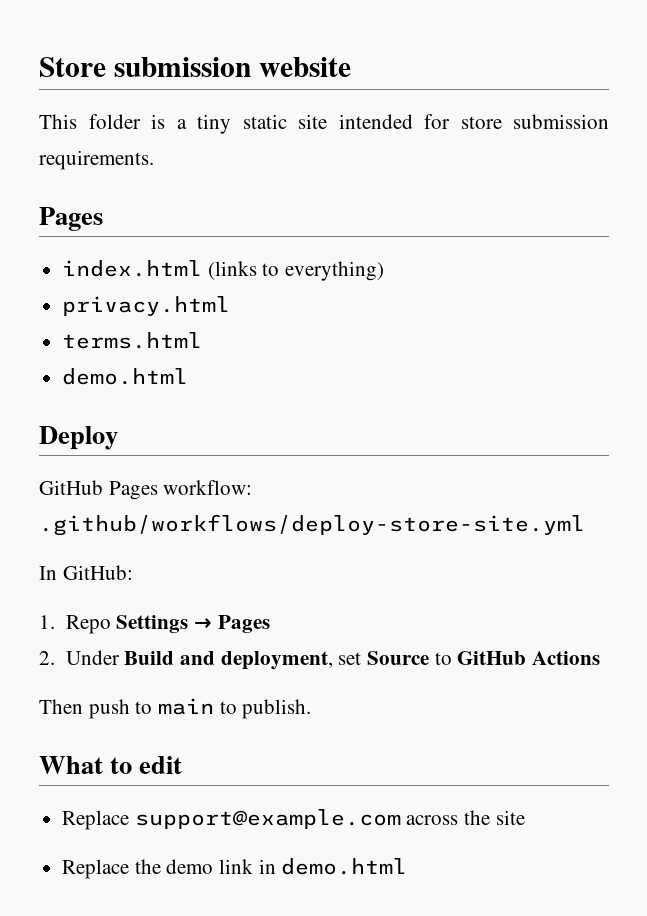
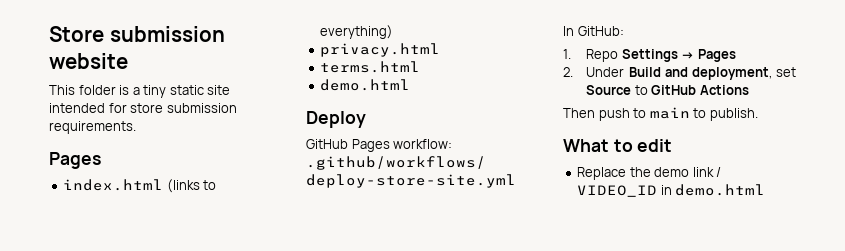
[62,809,525,830] // Replace support@example.com across the site -> (673, 145) none
(254, 866) none -> [716,167,722,177] [577,185,658,197] / VIDEO_ID

